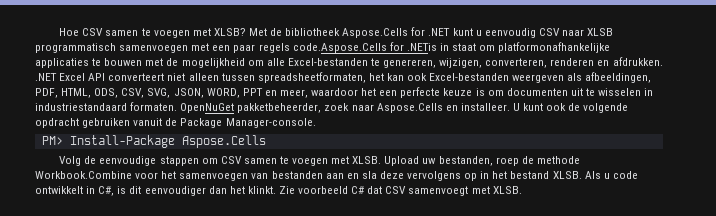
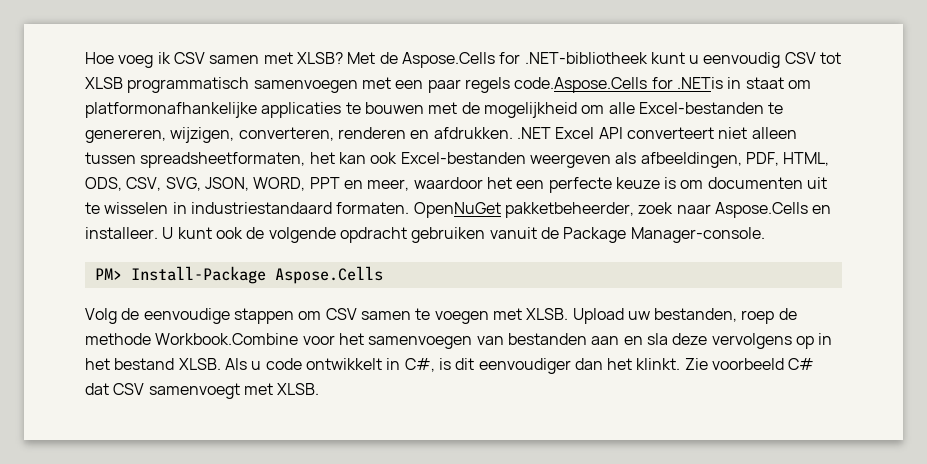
[82,28,190,38] CSV samen te voegen -> [118,52,260,68] voeg ik CSV samen
[285,28,341,36] bibliotheek -> (398, 58) none
[428,28,451,36] .NET -> [524,52,648,64] .NET-bibliotheek
[562,29,585,36] naar -> [820,52,842,64] tot

